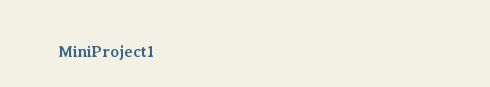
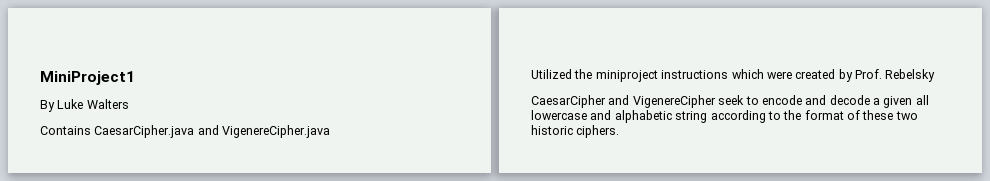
(154, 52) none -> [40,99,129,112] [40,125,331,138] [531,69,936,82] [531,95,929,108] [531,110,918,123] [531,125,620,138] // By Luke Walters // Contains CaesarCipher.java and VigenereCipher.java // Utilized the miniproject instructions which were created by Prof. Rebelsky // CaesarCipher and VigenereCipher seek to encode and decode a given all lowercase and alphabetic string according to the format of these two historic ciphers.

